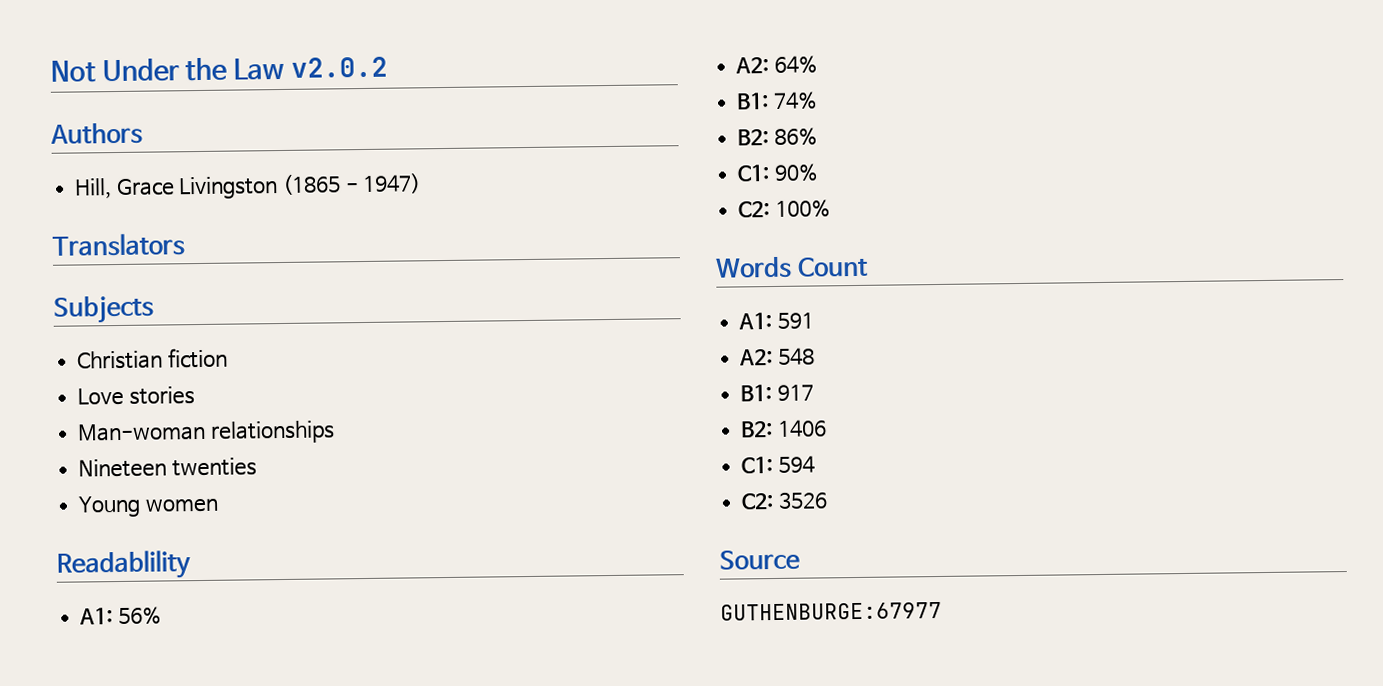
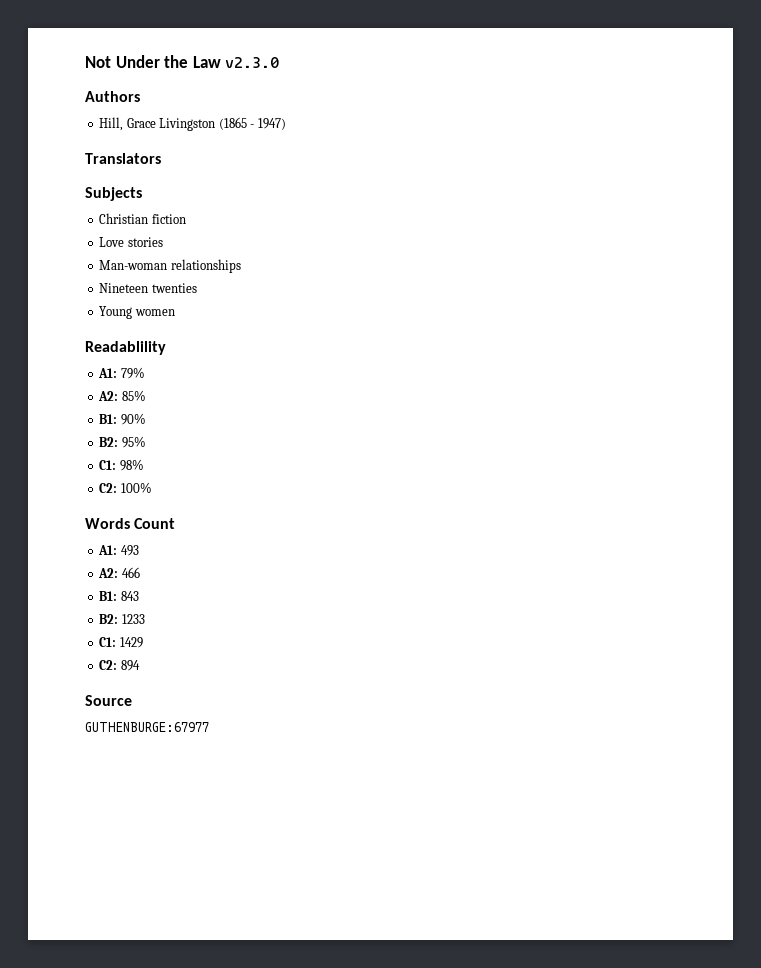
[290,56,388,78] v2.0.2 -> [225,57,280,68] v2.3.0
[117,606,162,626] [735,55,818,74] [736,91,818,110] [737,127,818,146] [737,163,819,182] 56% // A2: 64% // B1: 74% // B2: 86% // C1: 90% -> [120,367,145,379] [98,390,146,401] [99,413,146,425] [99,436,146,448] [99,459,144,471] 79% // A2: 85% // B1: 90% // B2: 95% // C1: 98%
[776,312,814,329] [739,347,815,366] [740,384,814,402] [740,419,827,438] [741,455,815,474] [741,491,828,510] 591 // A2: 548 // B1: 917 // B2: 1406 // C1: 594 // C2: 3526 -> [120,545,139,556] [98,567,140,578] [99,591,139,601] [99,614,145,624] [99,637,143,648] [99,660,140,671] 493 // A2: 466 // B1: 843 // B2: 1233 // C1: 1429 // C2: 894

